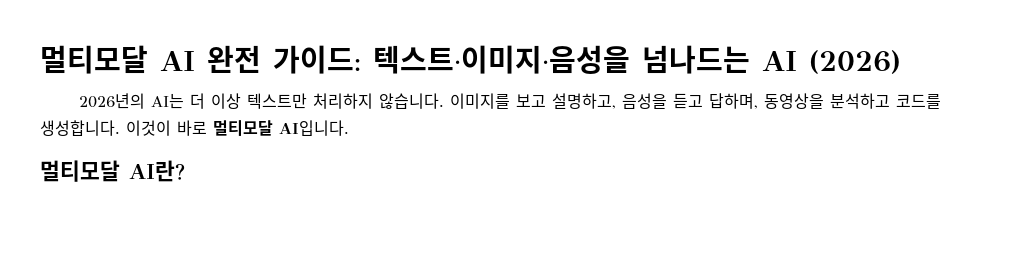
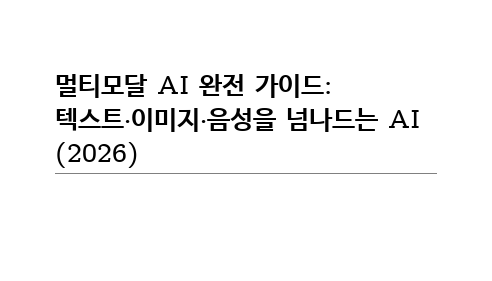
[78,93,941,109] [40,120,349,136] [40,160,185,182] // 2026년의 AI는 더 이상 텍스트만 처리하지 않습니다. 이미지를 보고 설명하고, 음성을 듣고 답하며, 동영상을 분석하고 코드를 생성합니다. 이것이 바로 멀티모달 AI입니다. // 멀티모달 AI란? -> (139, 155) none

